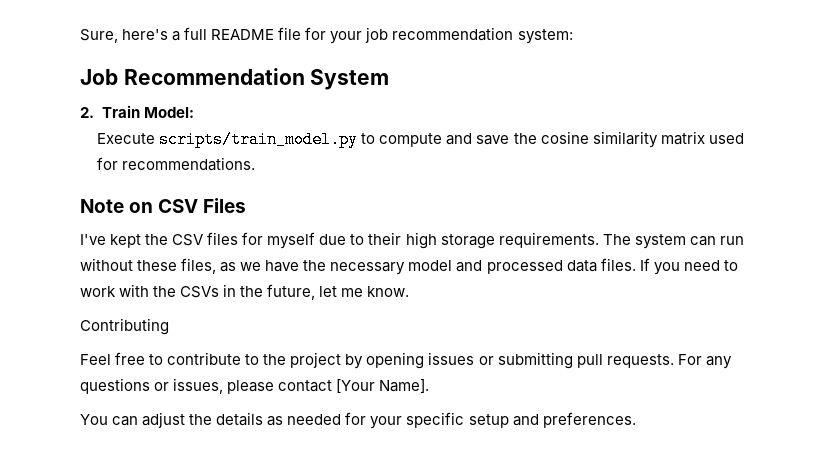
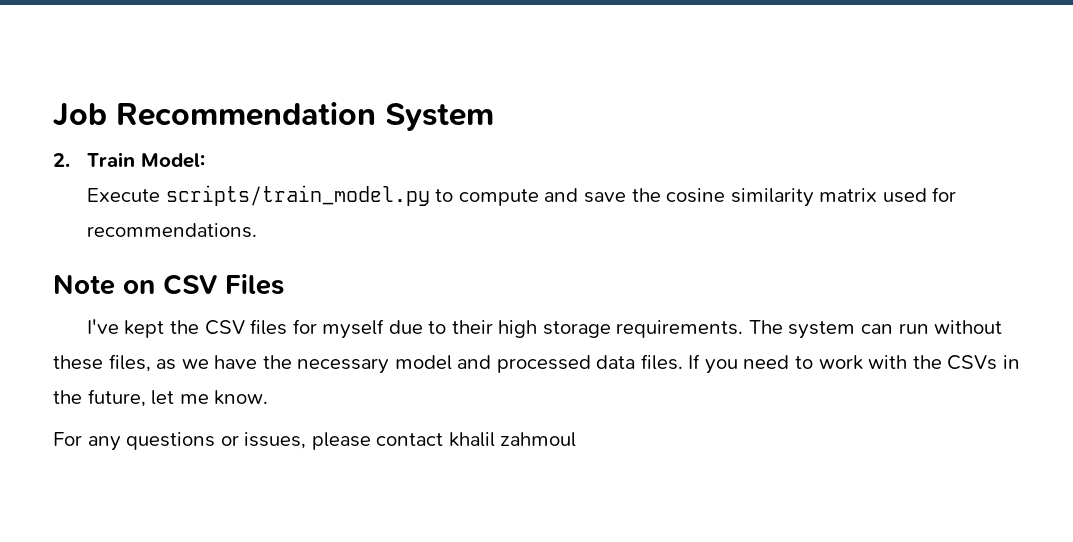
[80,27,573,44] Sure, here's a full README file for your job recommendation system: // -> (53, 115) none
[80,318,169,335] [80,352,674,369] Contributing // Feel free to contribute to the project by opening issues or submitting pull requests. -> (269, 397) none
[336,379,430,393] [80,412,636,429] [Your Name]. // You can adjust the details as needed for your specific setup and preferences. -> [448,432,577,447] khalil zahmoul

